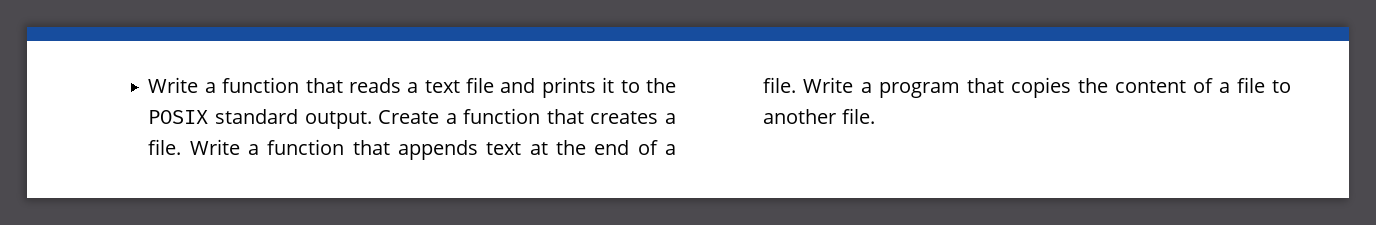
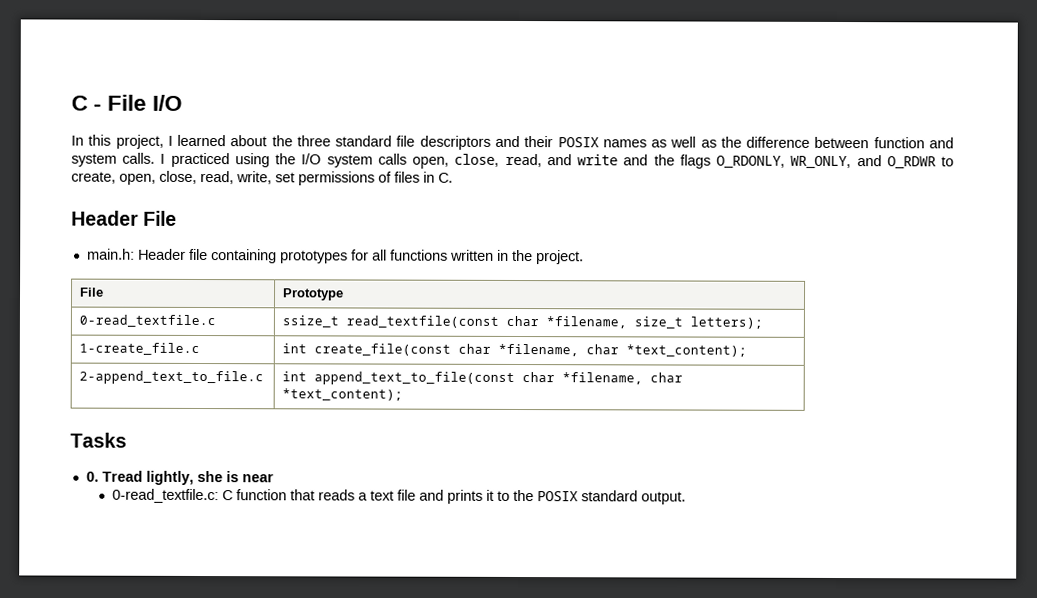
[148,77,216,93] Write a -> [71,94,184,111] [71,134,954,150] [71,152,954,170] [71,170,453,186] [71,210,178,226] [86,248,584,265] [80,287,105,297] [282,288,345,301] [79,314,217,328] [282,315,764,329] [79,342,201,356] [282,343,748,357] [79,370,265,385] [282,371,684,385] [282,388,404,401] [70,432,127,448] [85,470,274,485] [111,488,233,504] C - File I/O // In this project, I learned about the three standard file descriptors and their POSIX names as well as the difference between function and system calls. I practiced using the I/O system calls open, close, read, and write and the flags O_RDONLY, WR_ONLY, and O_RDWR to create, open, close, read, write, set permissions of files in C. // Header File // main.h: Header file containing prototypes for all functions written in the project. // File | Prototype // 0-read_textfile.c | ssize_t read_textfile(const char *filename, size_t letters); // 1-create_file.c | int create_file(const char *filename, char *text_content); // 2-append_text_to_file.c | int append_text_to_file(const char *filename, char *text_content); // Tasks // 0. Tread lightly, she is near // 0-read_textfile.c: C
[378,108,677,124] [148,139,676,160] [763,77,1291,98] [763,108,875,124] Create a function that creates a file. Write a function that appends text at the end of a file. Write a program that copies the content of a file to another file. -> (686, 498) none

